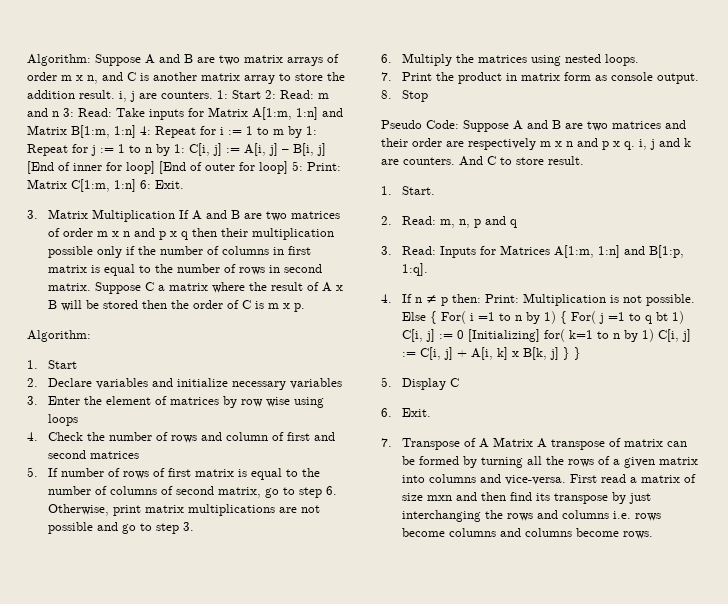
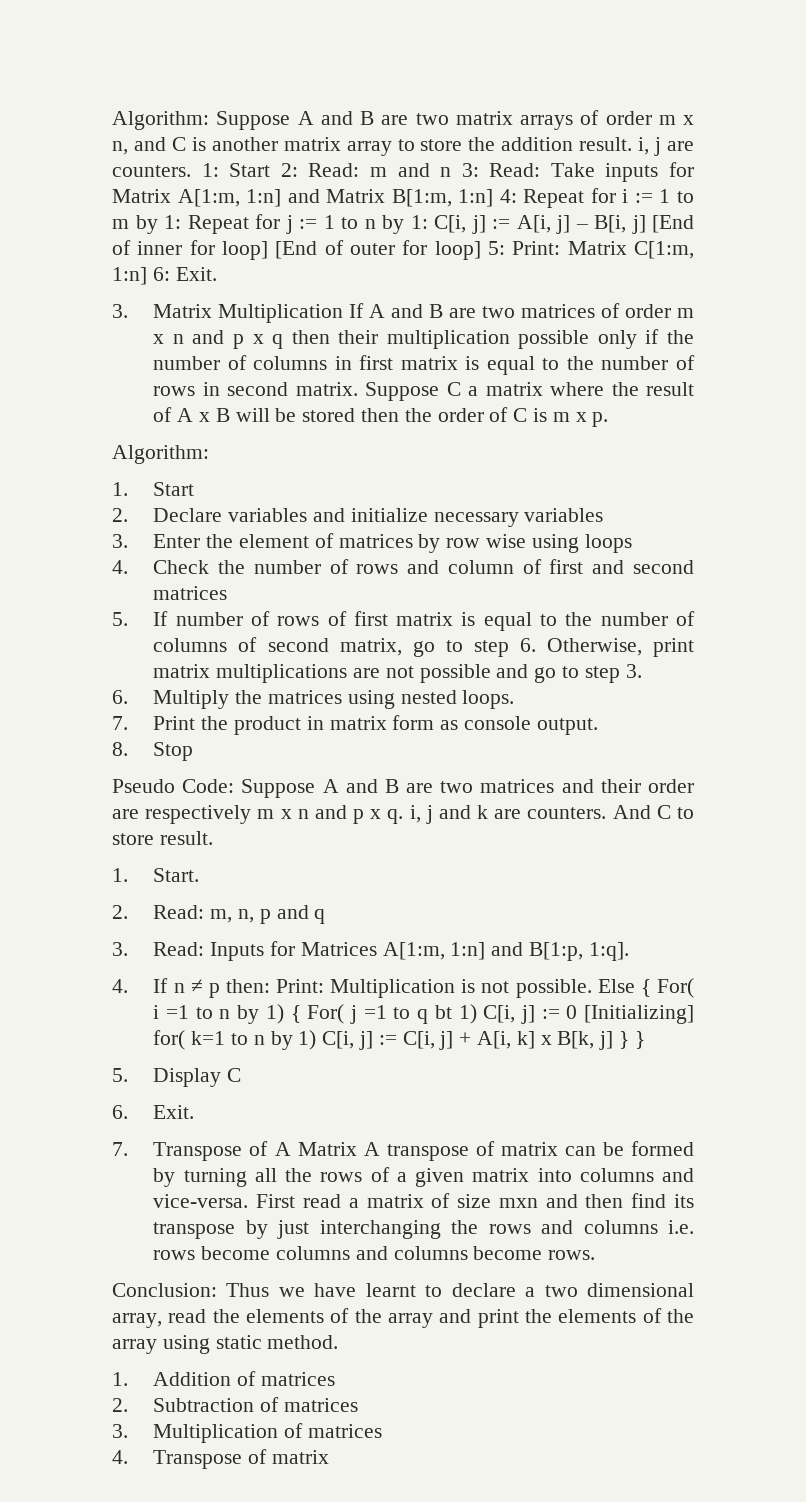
(654, 535) none -> [112,1283,695,1297] [112,1308,694,1328] [112,1335,339,1354] [112,1371,335,1386] [112,1397,358,1412] [112,1423,382,1443] [112,1449,329,1469] // Conclusion: Thus we have learnt to declare a two dimensional array, read the elements of the array and print the elements of the array using static method. // 1. Addition of matrices // 2. Subtraction of matrices // 3. Multiplication of matrices // 4. Transpose of matrix

